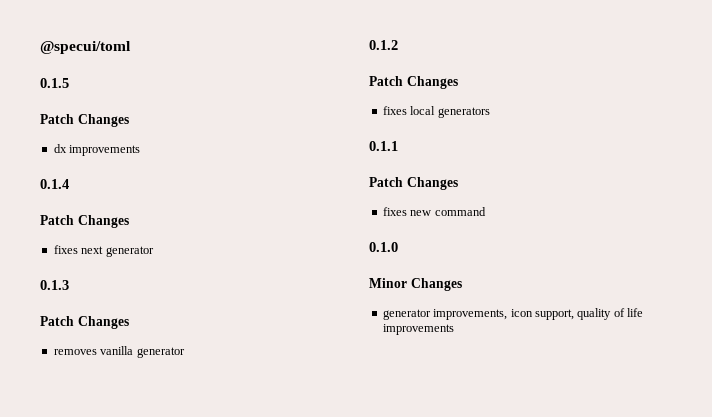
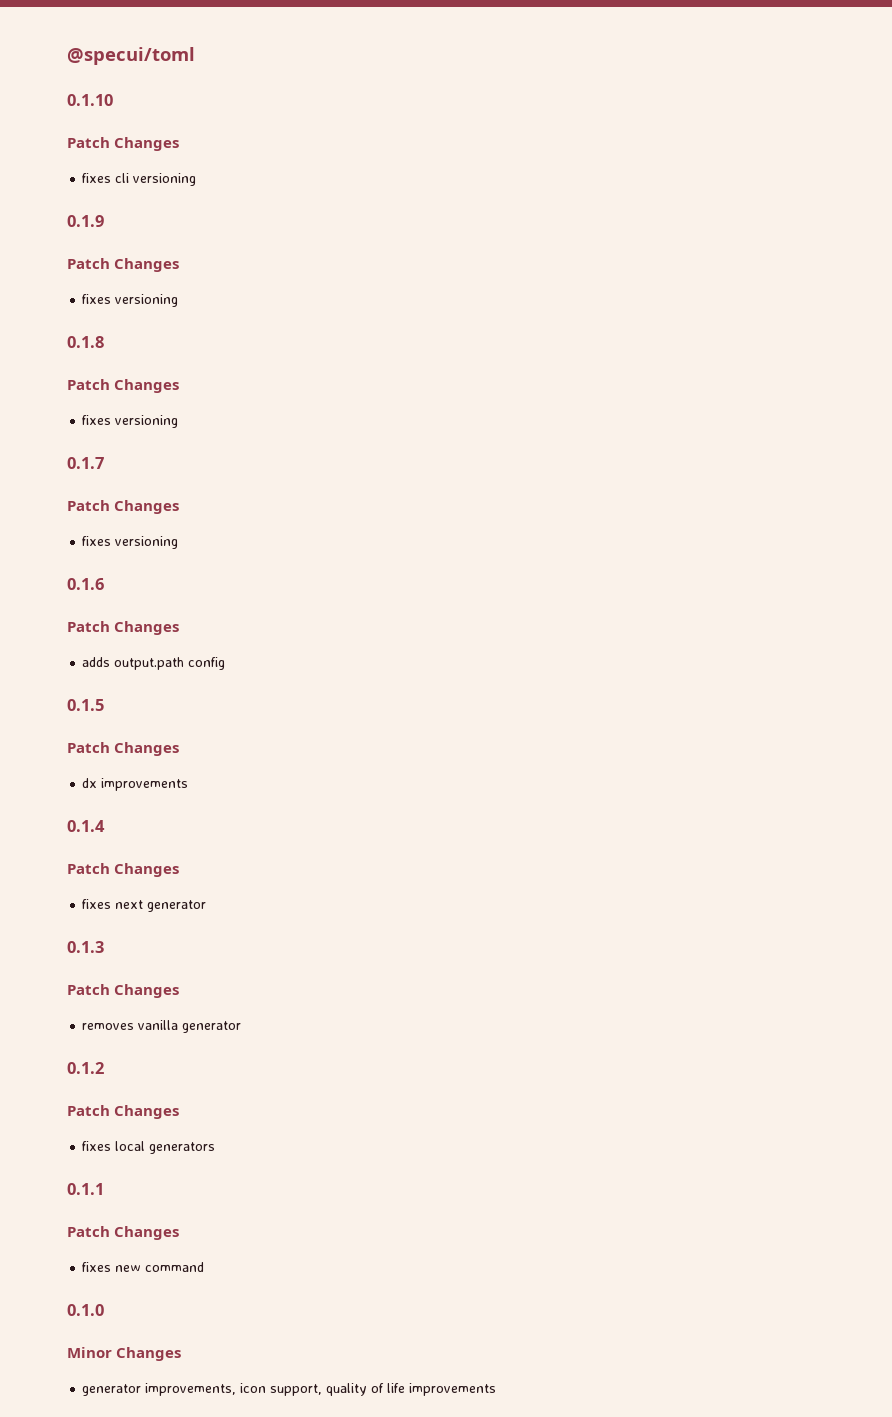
(131, 47) none -> [67,94,113,106] [67,137,180,151] [82,173,197,186] [67,215,104,227] [67,258,180,272] [82,294,179,307] [67,336,104,348] [67,379,180,393] [82,415,179,428] [67,457,104,469] [67,500,180,514] [82,536,179,549] [67,578,104,590] [67,621,180,635] [82,657,226,670] // 0.1.10 // Patch Changes // fixes cli versioning // 0.1.9 // Patch Changes // fixes versioning // 0.1.8 // Patch Changes // fixes versioning // 0.1.7 // Patch Changes // fixes versioning // 0.1.6 // Patch Changes // adds output.path config

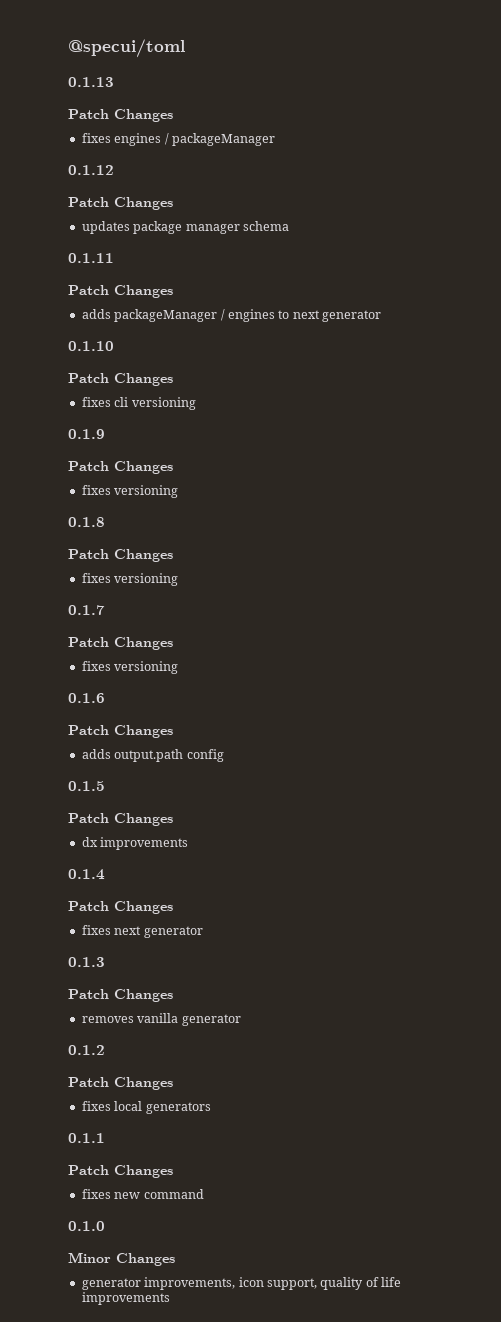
(195, 56) none -> [68,77,114,87] [68,109,173,122] [81,133,275,146] [68,165,114,175] [68,197,173,210] [81,221,289,234] [68,253,114,263] [68,285,173,298] [81,309,381,322] // 0.1.13 // Patch Changes // fixes engines / packageManager // 0.1.12 // Patch Changes // updates package manager schema // 0.1.11 // Patch Changes // adds packageManager / engines to next generator

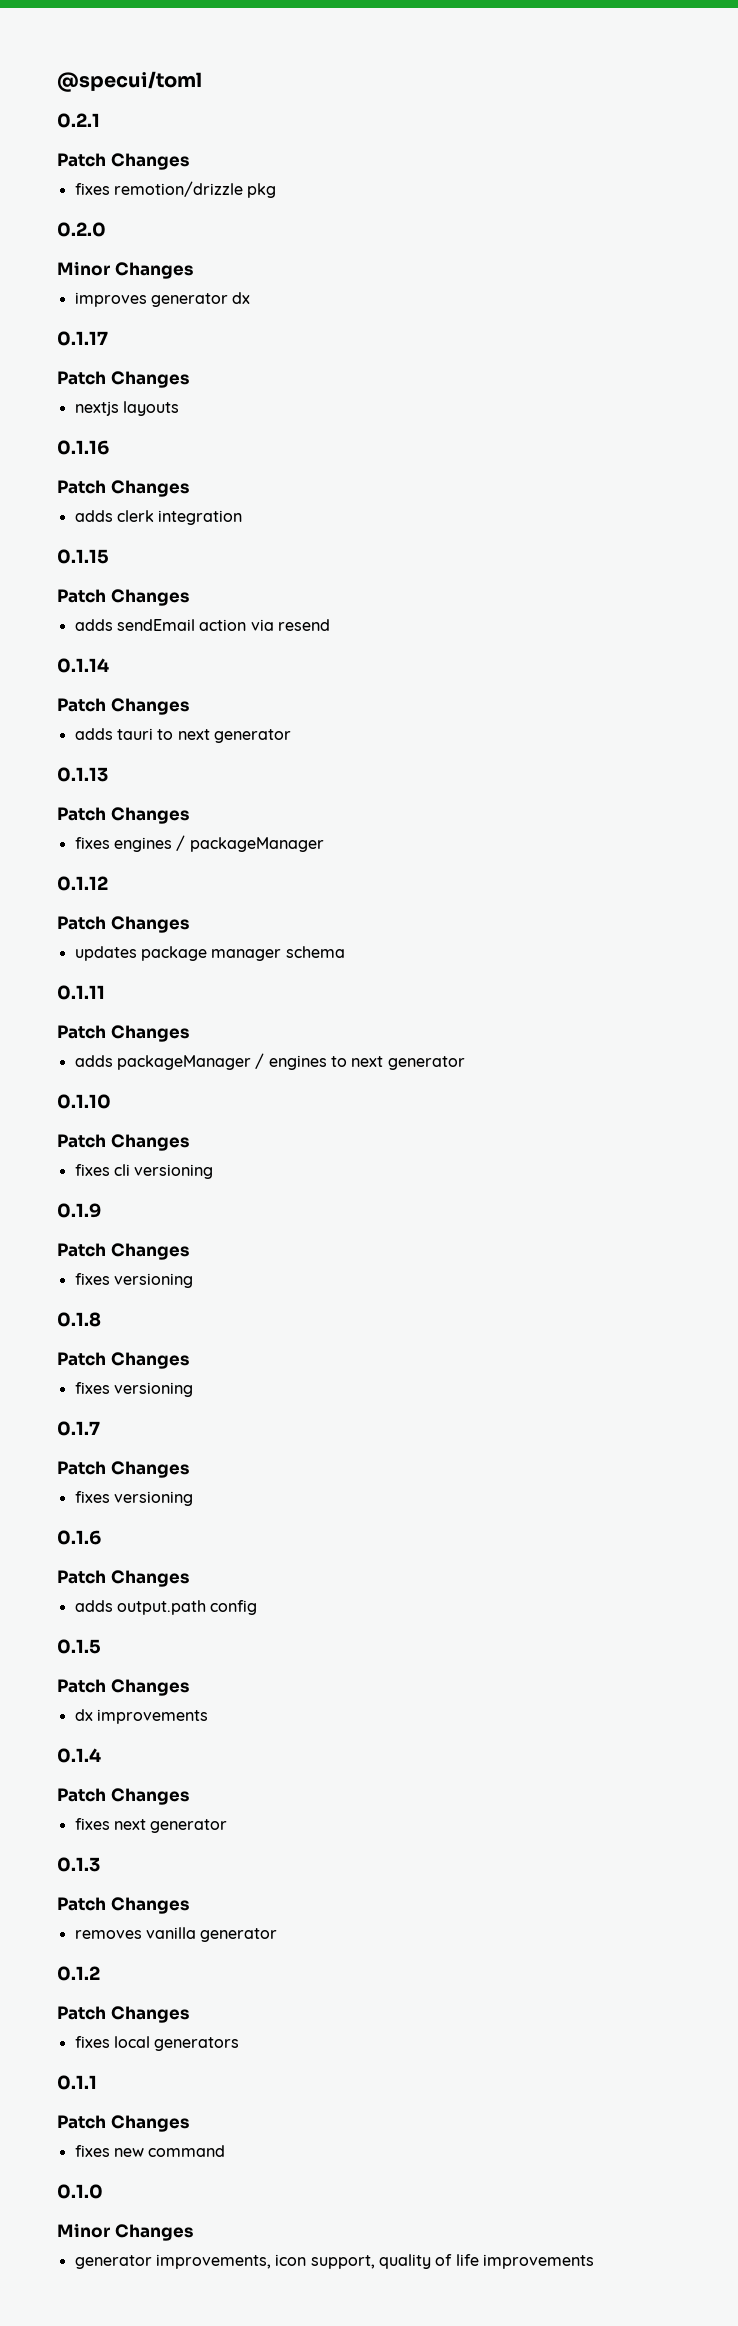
(185, 48) none -> [57,113,100,128] [57,153,189,170] [74,181,277,198] [57,222,106,237] [57,261,193,279] [74,292,251,307] [57,331,108,346] [57,371,189,388] [74,401,179,416] [57,440,109,455] [57,480,189,497] [74,510,243,525] [57,549,109,564] [57,589,189,606] [74,619,330,631] [57,658,109,673] [57,698,189,715] [74,728,291,743] // 0.2.1 // Patch Changes // fixes remotion/drizzle pkg // 0.2.0 // Minor Changes // improves generator dx // 0.1.17 // Patch Changes // nextjs layouts // 0.1.16 // Patch Changes // adds clerk integration // 0.1.15 // Patch Changes // adds sendEmail action via resend // 0.1.14 // Patch Changes // adds tauri to next generator

